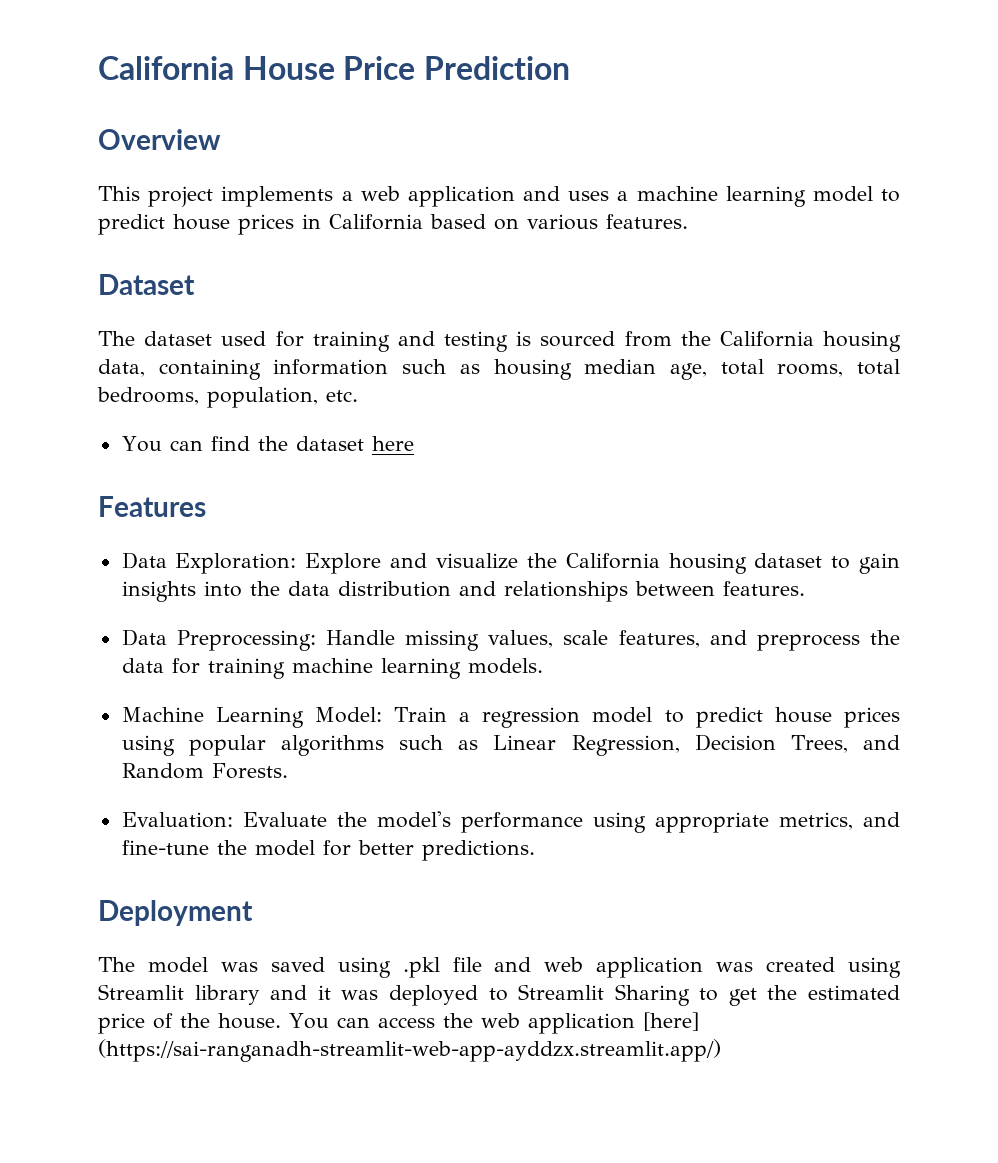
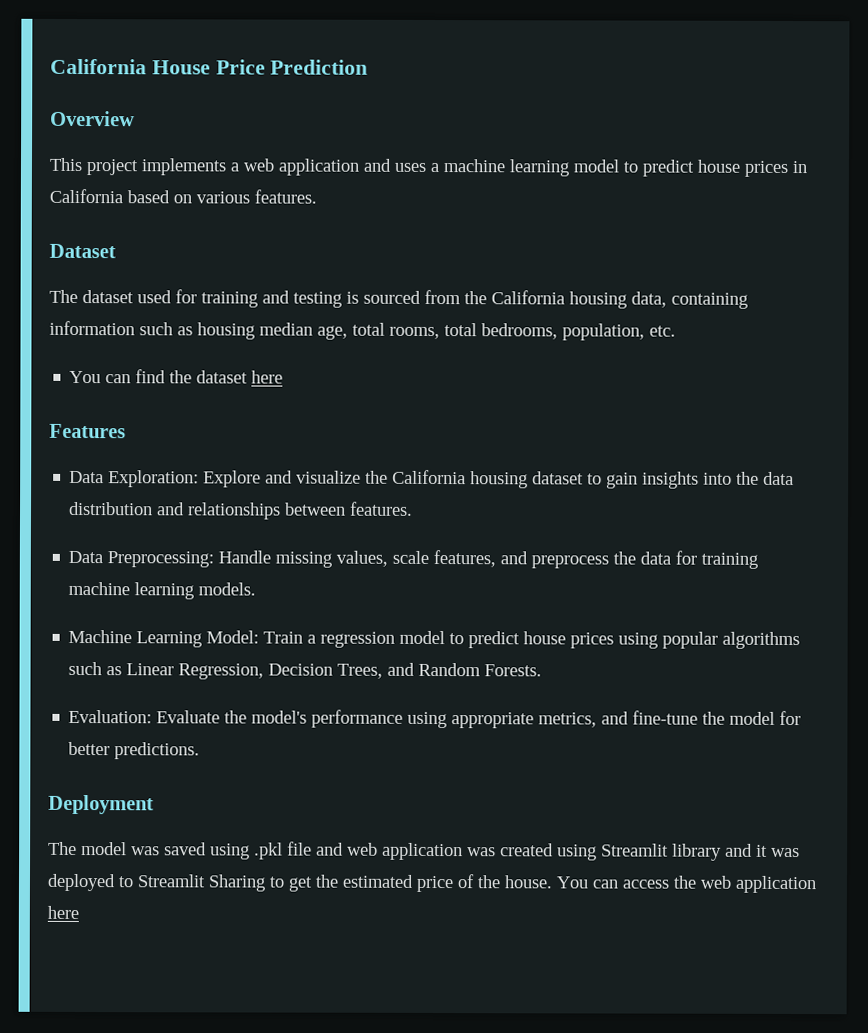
[642,1012,699,1031] [98,1039,721,1062] [here] (https://sai-ranganadh-streamlit-web-app-ayddzx.streamlit.app/) -> [47,905,79,920] here

